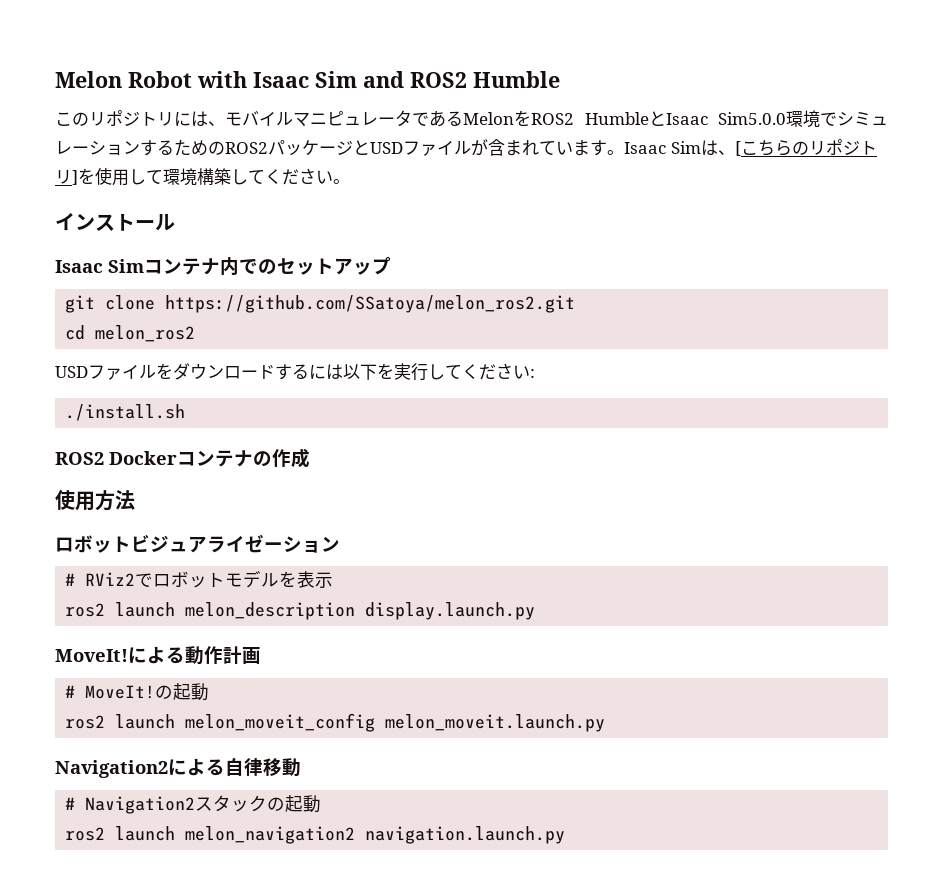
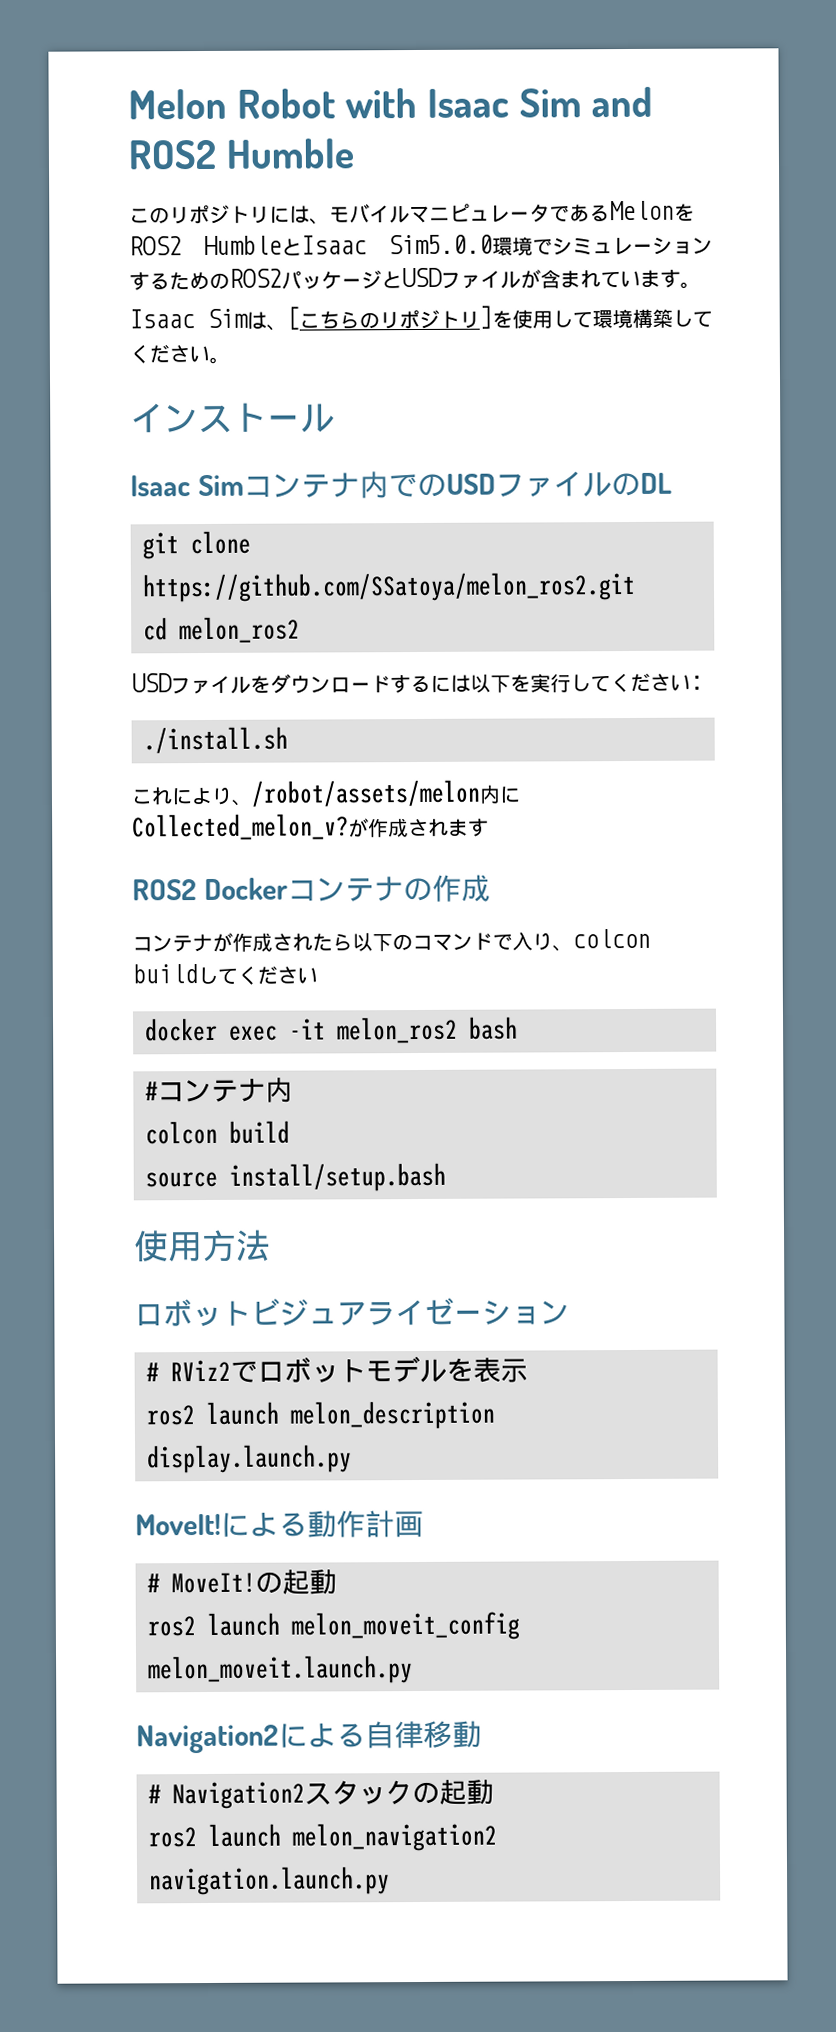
(624, 152) none -> (701, 285) //
[277,257,391,275] セットアップ -> [445,471,672,498] USDファイルのDL
(186, 412) none -> [131,779,520,807] [132,813,489,841] // これにより、/robot/assets/melon内にCollected_melon_v?が作成されます
(310, 458) none -> [132,928,651,953] [132,964,318,985] [145,1016,518,1044] [145,1077,293,1103] [145,1120,290,1145] [145,1162,446,1192] // コンテナが作成されたら以下のコマンドで入り、colcon buildしてください // docker exec -it melon_ros2 bash // #コンテナ内 // colcon build // source install/setup.bash

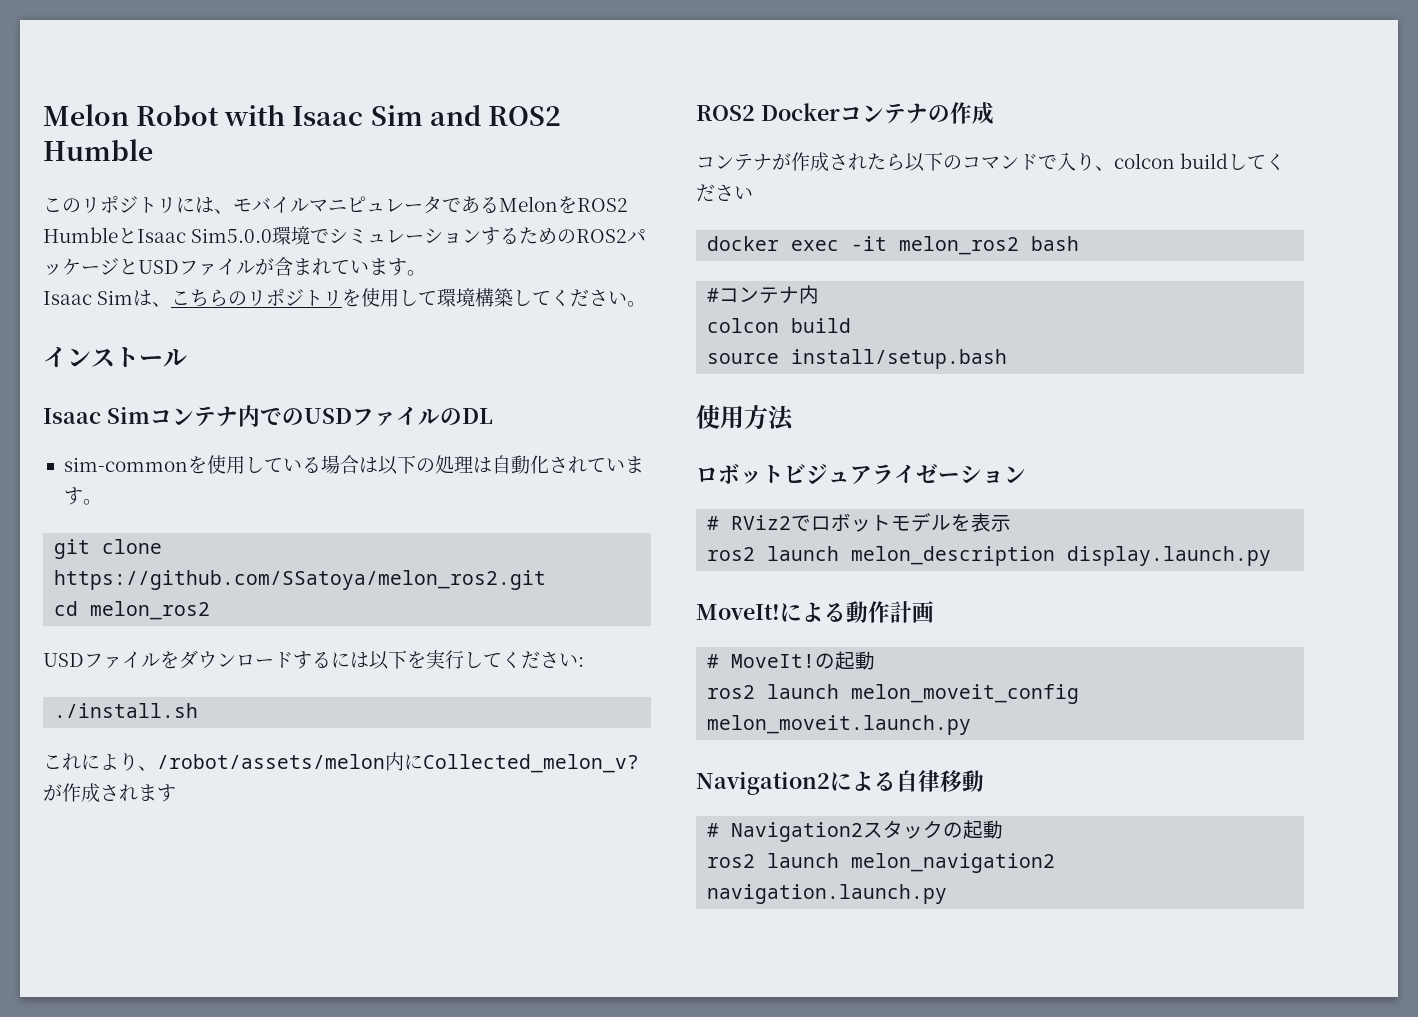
[286,306,300,330] [ -> (172, 304) none
[479,305,493,329] ] -> (343, 298) none
(672, 483) none -> [63,455,644,475] [63,487,102,505] // sim-commonを使用している場合は以下の処理は自動化されています。

